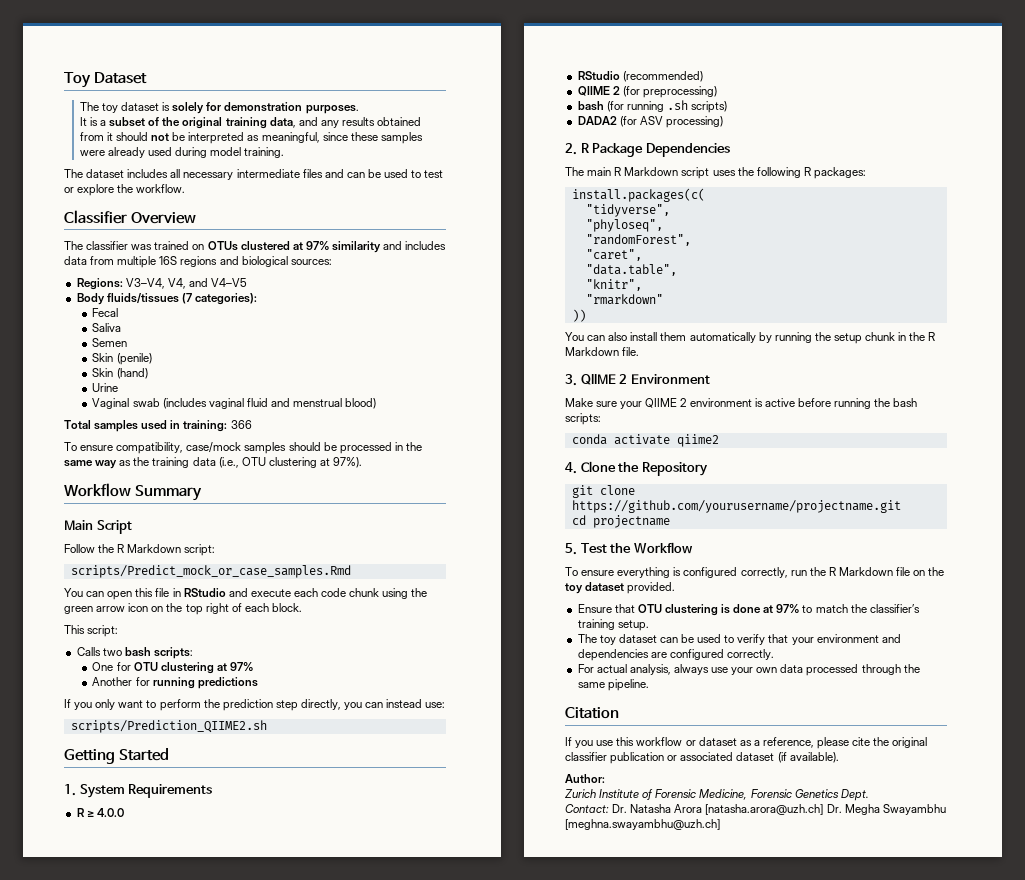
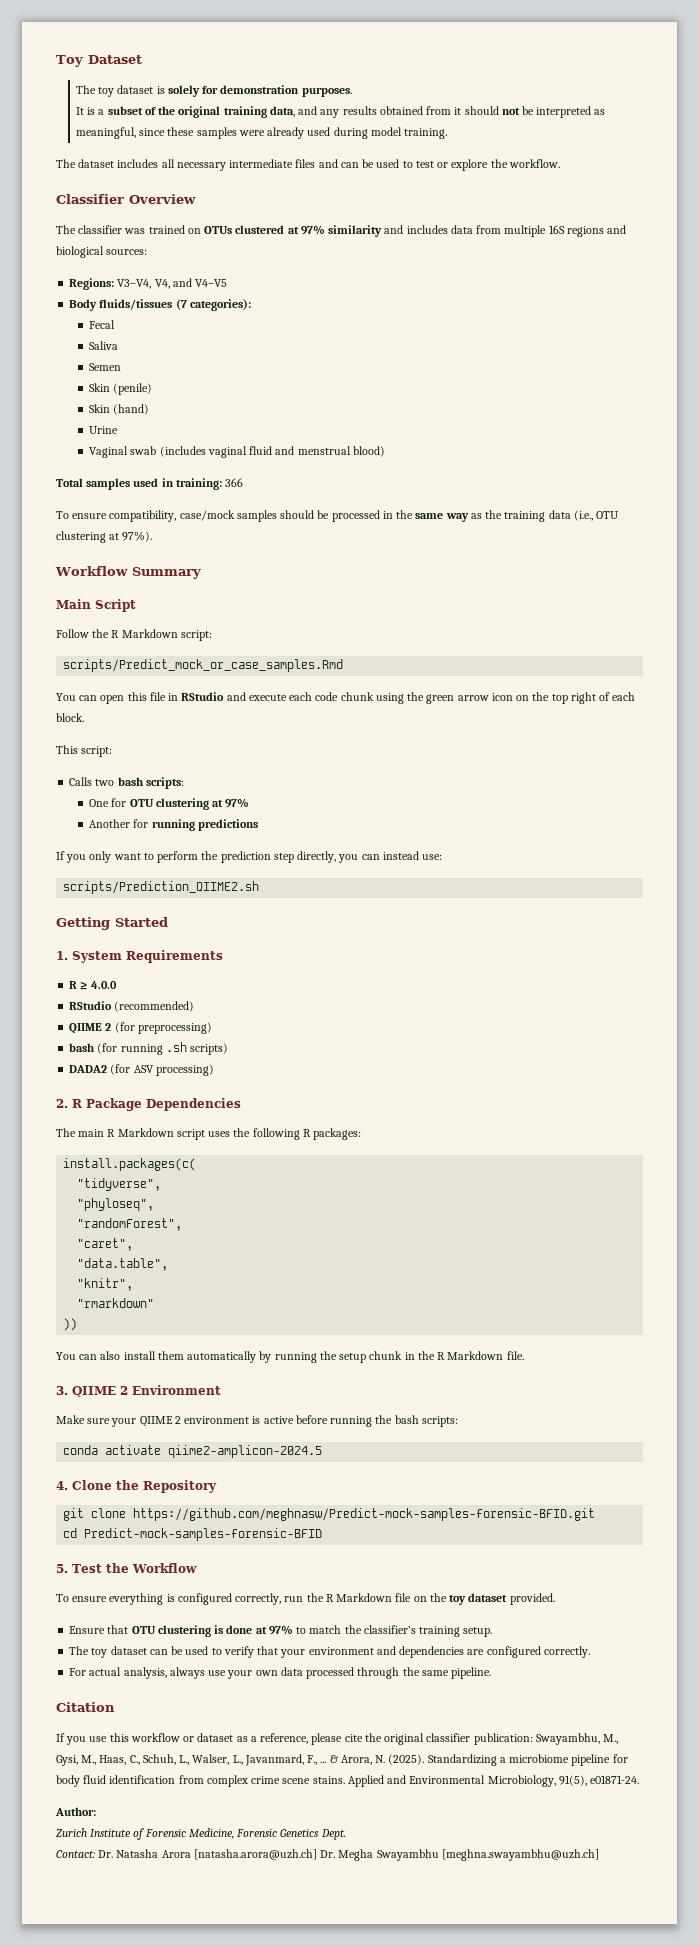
[676,434,719,447] qiime2 -> [168,1445,323,1458] qiime2-amplicon-2024.5
[571,500,901,513] https://github.com/yourusername/projectname.git -> [133,1508,596,1521] https://github.com/meghnasw/Predict-mock-samples-forensic-BFID.git
[592,515,670,528] projectname -> [84,1528,323,1541] Predict-mock-samples-forensic-BFID
[610,752,839,764] publication or associated dataset (if available). -> [473,1733,619,1745] [56,1754,628,1766] [56,1775,640,1787] publication: Swayambhu, M., Gysi, M., Haas, C., Schuh, L., Walser, L., Javanmard, F., ... & Arora, N. (2025). Standardizing a microbiome pipeline for body fluid identification from complex crime scene stains. Applied and Environmental Microbiology, 91(5), e01871-24.

